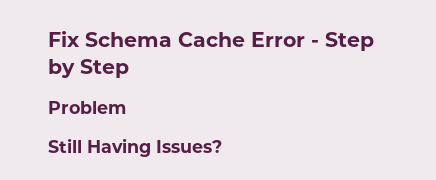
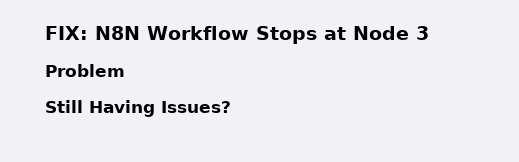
[48,31,374,51] [48,59,129,78] Fix Schema Cache Error - Step by Step -> [45,26,429,44] FIX: N8N Workflow Stops at Node 3

